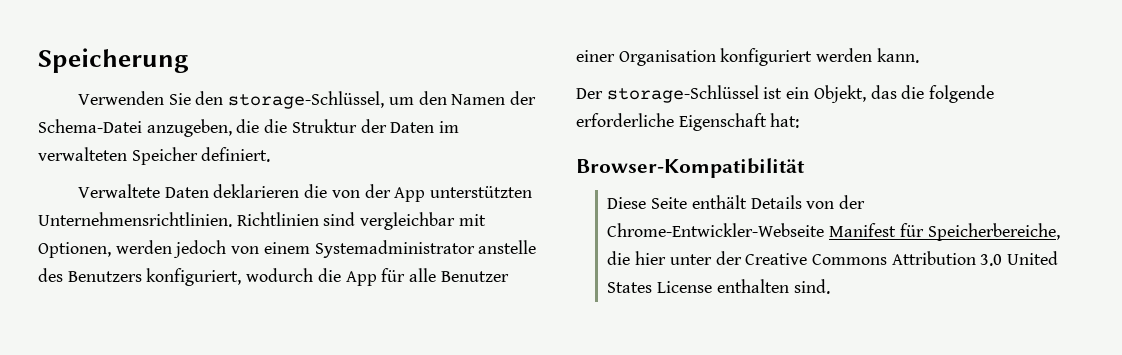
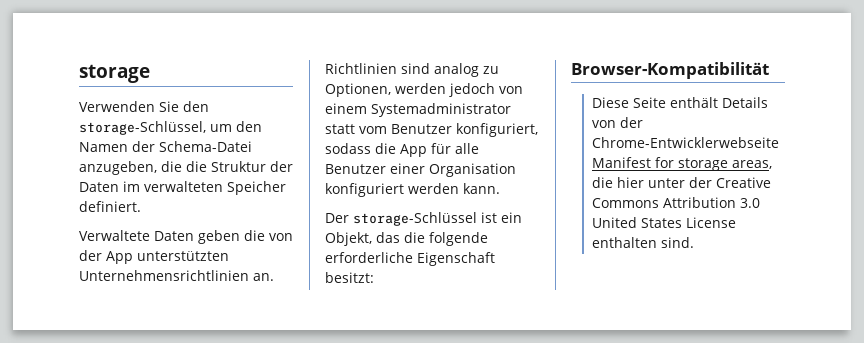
[38,48,189,73] Speicherung -> [79,64,150,83] storage
[213,184,300,198] deklarieren -> [198,230,240,244] geben
[38,212,486,230] Unternehmensrichtlinien. Richtlinien sind vergleichbar mit -> [79,270,274,281] [325,63,499,77] Unternehmensrichtlinien an. Richtlinien sind analog zu
[478,240,537,254] [38,268,314,286] anstelle des Benutzers konfiguriert, wodurch -> [325,123,538,137] [325,143,371,154] statt vom Benutzer konfiguriert, sodass
[770,113,800,128] hat: -> [325,272,374,283] besitzt:
[607,223,1060,241] Chrome-Entwickler-Webseite Manifest für Speicherbereiche, -> [591,137,779,148] [591,157,772,171] Chrome-Entwicklerwebseite Manifest for storage areas,

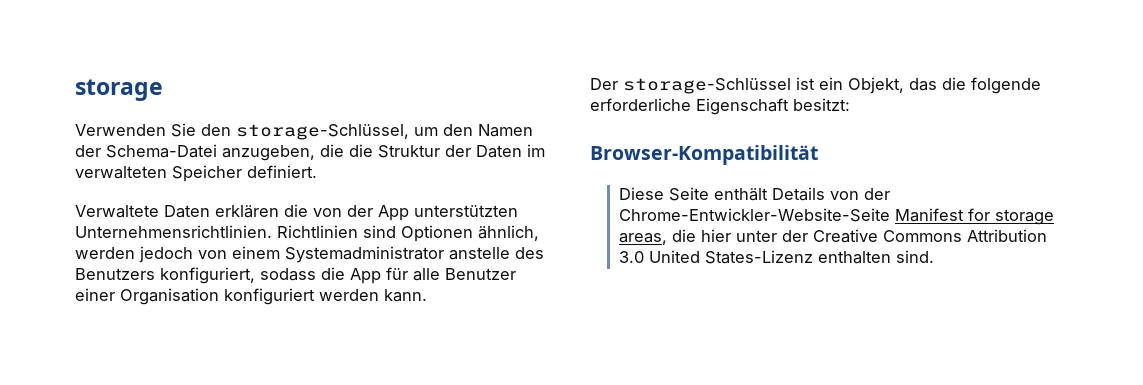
[198,230,240,244] geben -> [215,205,279,218] erklären
[79,270,274,281] [325,63,499,77] [325,83,391,97] Unternehmensrichtlinien an. Richtlinien sind analog zu Optionen, -> [75,225,539,242] Unternehmensrichtlinien. Richtlinien sind Optionen ähnlich,
[325,124,452,134] statt vom Benutzer -> [449,247,544,260] [75,268,155,280] anstelle des Benutzers
[591,137,779,148] Chrome-Entwicklerwebseite -> [619,208,891,222] Chrome-Entwickler-Website-Seite
[640,217,736,228] States License -> [705,250,814,264] States-Lizenz

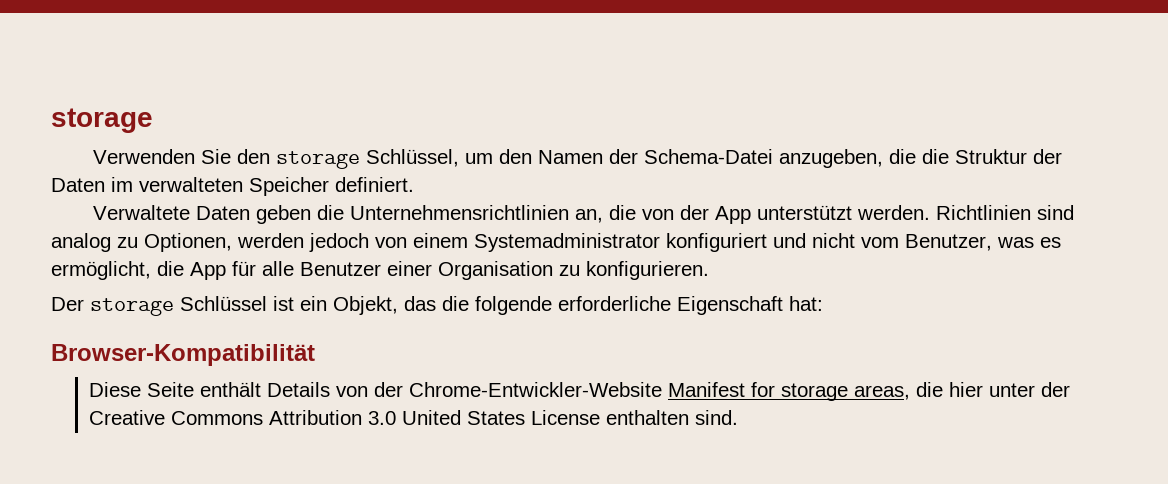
[236,124,409,140] storage-Schlüssel, -> [275,149,459,169] storage Schlüssel,
[215,204,518,221] [75,225,539,242] erklären die von der App unterstützten Unternehmensrichtlinien. Richtlinien sind Optionen ähnlich, -> [255,205,1074,224] [51,233,232,252] geben die Unternehmensrichtlinien an, die von der App unterstützt werden. Richtlinien sind analog zu Optionen,
[449,247,544,260] [75,267,316,284] anstelle des Benutzers konfiguriert, sodass -> [666,233,1061,252] [51,261,151,280] konfiguriert und nicht vom Benutzer, was es ermöglicht,
[224,288,427,305] konfiguriert werden kann. -> [559,261,709,280] zu konfigurieren.
[623,78,791,94] storage-Schlüssel -> [90,296,267,316] storage Schlüssel
[793,98,850,111] besitzt: -> [789,296,823,311] hat:
[619,208,891,222] Chrome-Entwickler-Website-Seite -> [409,382,663,397] Chrome-Entwickler-Website
[705,250,814,264] States-Lizenz -> [467,410,601,425] States License

